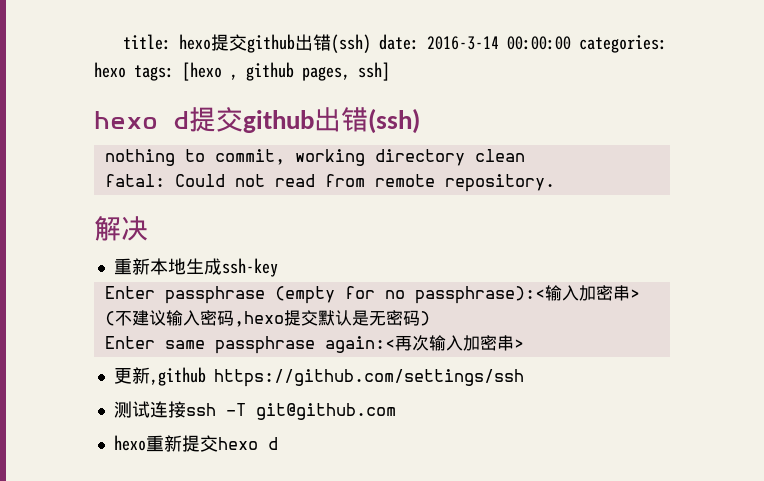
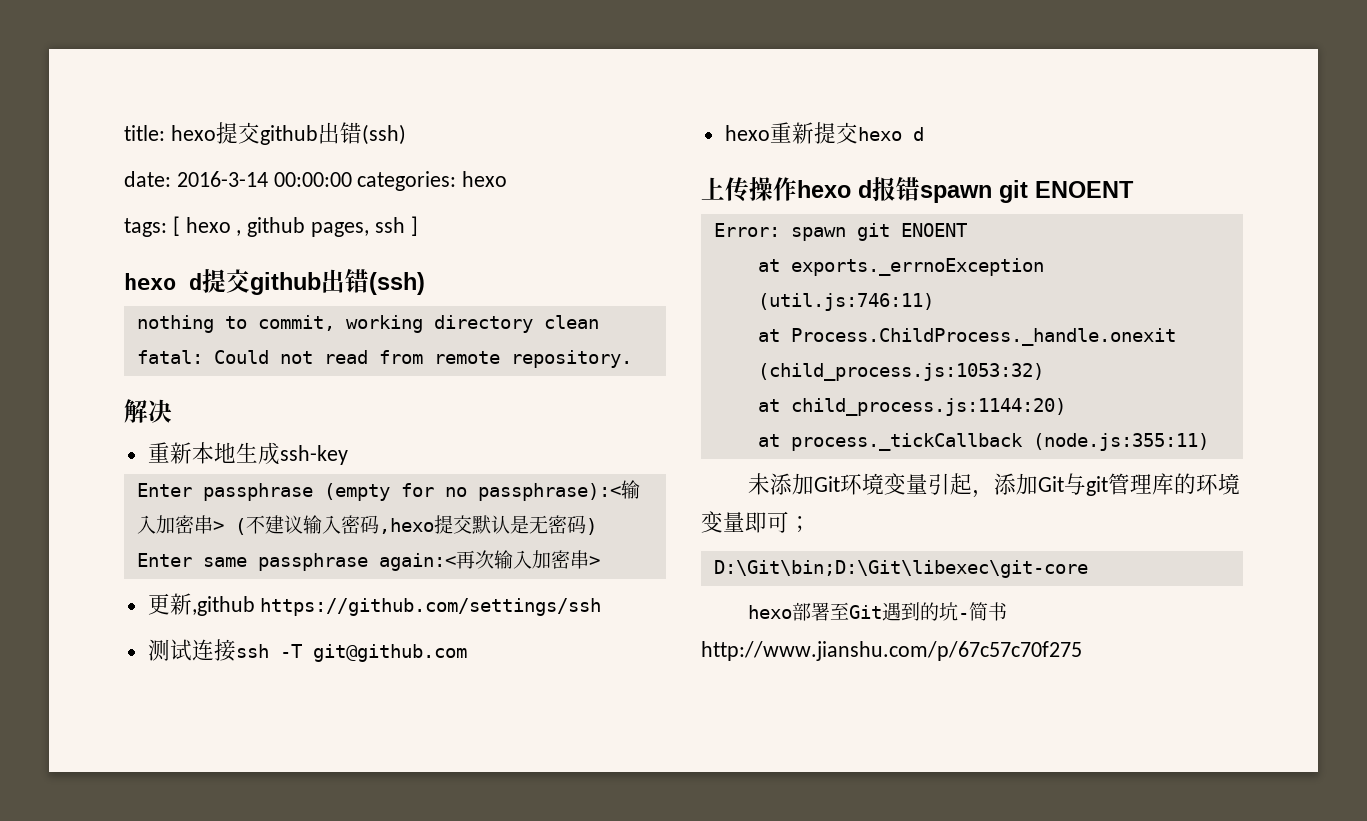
(372, 43) none -> (406, 134) //
[134,62,222,81] tags: [hexo -> [124,216,231,237] // tags: [ hexo
[358,62,390,81] ssh] -> [374,216,418,236] ssh ]
(278, 443) none -> [701,177,1134,203] [713,223,967,241] [757,258,1044,276] [757,293,934,311] [757,328,1176,346] [757,363,1044,381] [757,398,1066,416] [757,433,1209,451] [747,473,1240,498] [701,511,811,533] [713,560,1088,578] [747,602,1007,621] [701,641,1082,661] // 上传操作hexo d报错spawn git ENOENT // Error: spawn git ENOENT // at exports._errnoException (util.js:746:11) // at Process.ChildProcess._handle.onexit (child_process.js:1053:32) // at child_process.js:1144:20) // at process._tickCallback (node.js:355:11) // 未添加Git环境变量引起，添加Git与git管理库的环境变量即可； // D:\Git\bin;D:\Git\libexec\git-core // hexo部署至Git遇到的坑-简书http://www.jianshu.com/p/67c57c70f275

